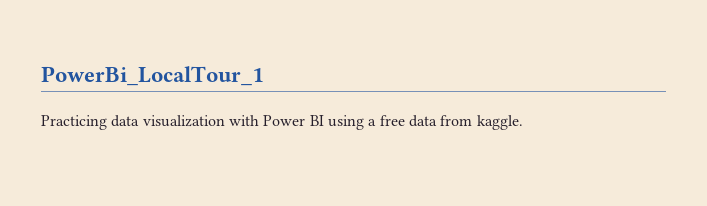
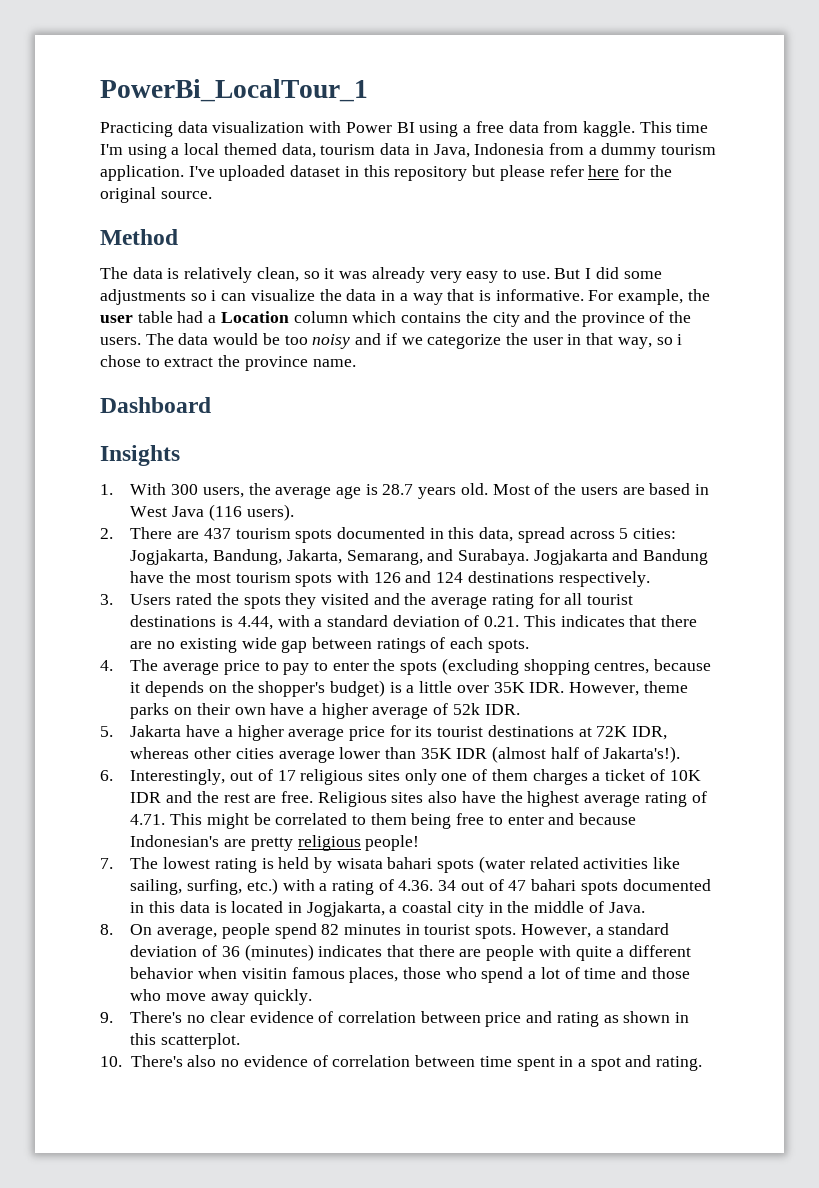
(523, 122) none -> [639,121,709,133] [100,143,717,159] [100,165,672,181] [100,187,212,203] [100,229,178,245] [100,267,662,283] [100,289,710,305] [100,311,692,327] [100,333,683,349] [100,355,356,371] [100,397,211,413] [100,445,180,466] [100,483,709,499] [130,504,294,521] [100,527,677,543] [130,549,709,565] [130,571,650,587] [100,593,634,609] [130,615,698,630] [130,637,529,653] [100,658,712,675] [130,680,688,697] [130,703,520,719] [100,725,668,741] [130,746,681,763] [100,769,701,785] [130,791,707,807] [130,813,637,829] [130,835,420,851] [100,856,681,873] [130,878,711,895] [130,901,645,917] [100,923,670,939] [130,944,692,961] [130,967,690,983] [130,989,312,1005] [100,1011,690,1027] [130,1033,241,1049] [100,1055,703,1071] This time I'm using a local themed data, tourism data in Java, Indonesia from a dummy tourism application. I've uploaded dataset in this repository but please refer here for the original source. // Method // The data is relatively clean, so it was already very easy to use. But I did some adjustments so i can visualize the data in a way that is informative. For example, the user table had a Location column which contains the city and the province of the users. The data would be too noisy and if we categorize the user in that way, so i chose to extract the province name. // Dashboard // Insights // 1. With 300 users, the average age is 28.7 years old. Most of the users are based in West Java (116 users). // 2. There are 437 tourism spots documented in this data, spread across 5 cities: Jogjakarta, Bandung, Jakarta, Semarang, and Surabaya. Jogjakarta and Bandung have the most tourism spots with 126 and 124 destinations respectively. // 3. Users rated the spots they visited and the average rating for all tourist destinations is 4.44, with a standard deviation of 0.21. This indicates that there are no existing wide gap between ratings of each spots. // 4. The average price to pay to enter the spots (excluding shopping centres, because it depends on the shopper's budget) is a little over 35K IDR. However, theme parks on their own have a higher average of 52k IDR. // 5. Jakarta have a higher average price for its tourist destinations at 72K IDR, whereas other cities average lower than 35K IDR (almost half of Jakarta's!). // 6. Interestingly, out of 17 religious sites only one of them charges a ticket of 10K IDR and the rest are free. Religious sites also have the highest average rating of 4.71. This might be correlated to them being free to enter and because Indonesian's are pretty religious people! // 7. The lowest rating is held by wisata bahari spots (water related activities like sailing, surfing, etc.) with a rating of 4.36. 34 out of 47 bahari spots documented in this data is located in Jogjakarta, a coastal city in the middle of Java. // 8. On average, people spend 82 minutes in tourist spots. However, a standard deviation of 36 (minutes) indicates that there are people with quite a different behavior when visitin famous places, those who spend a lot of time and those who move away quickly. // 9. There's no clear evidence of correlation between price and rating as shown in this scatterplot. // 10. There's also no evidence of correlation between time spent in a spot and rating.

